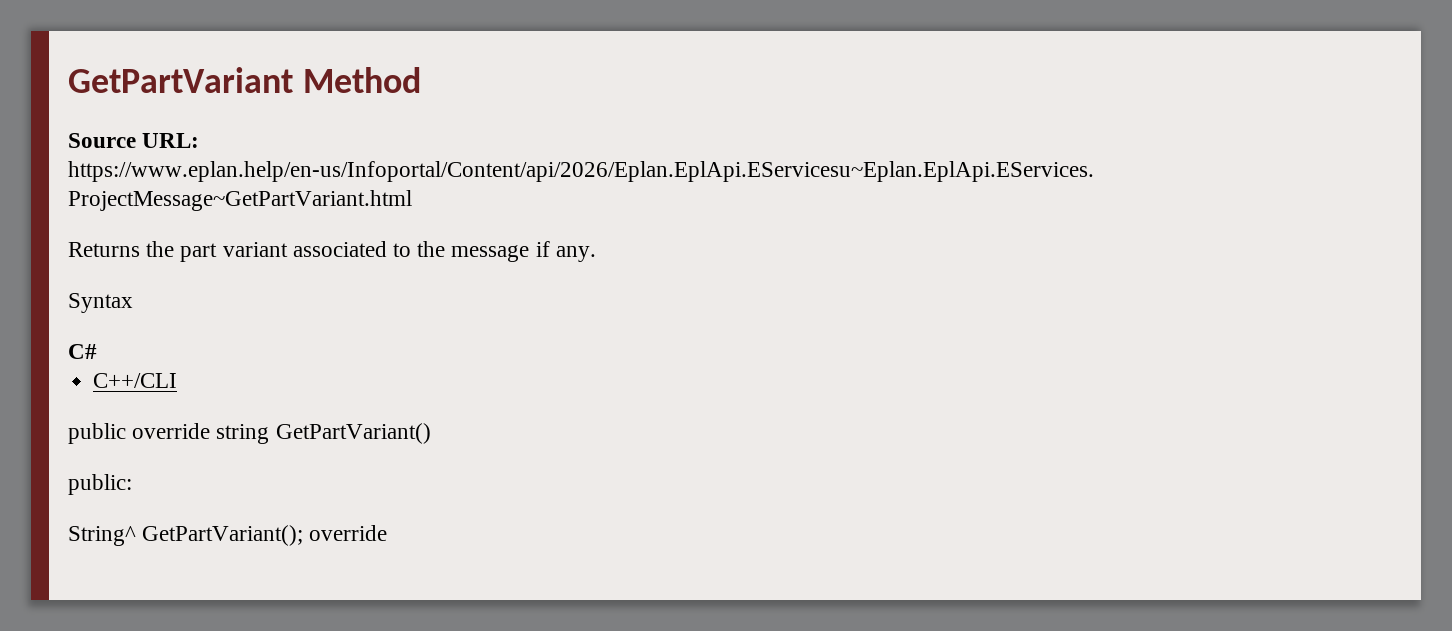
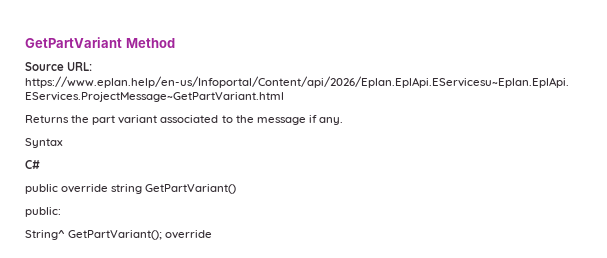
[93,373,178,388] // C++/CLI -> (40, 164) none

